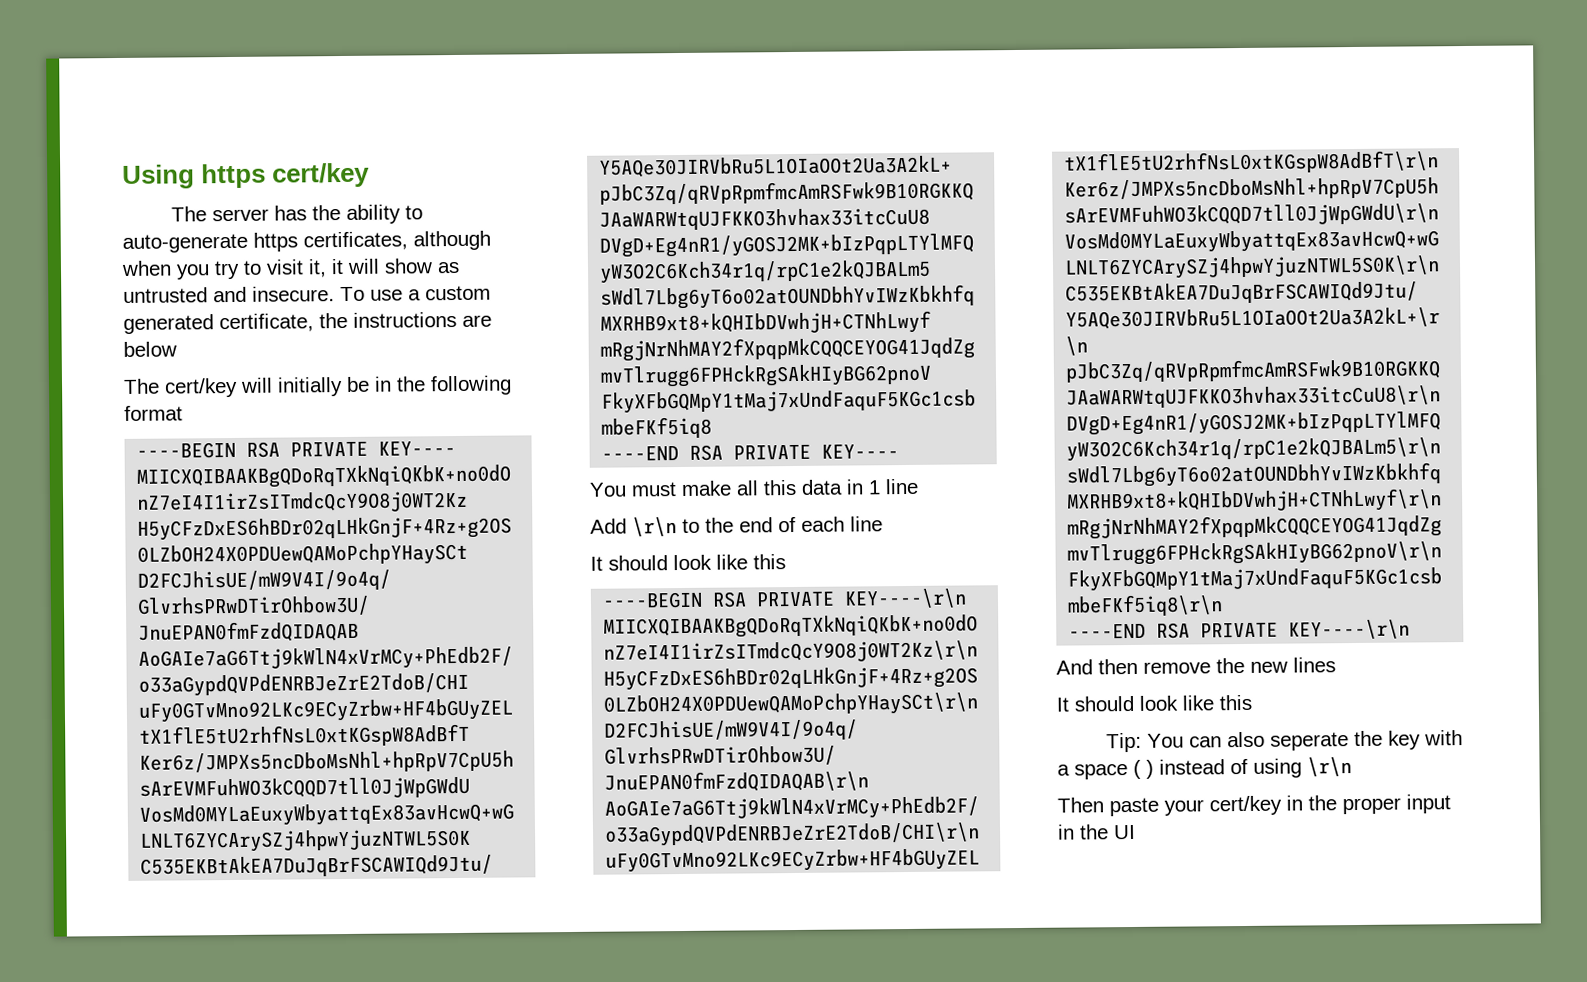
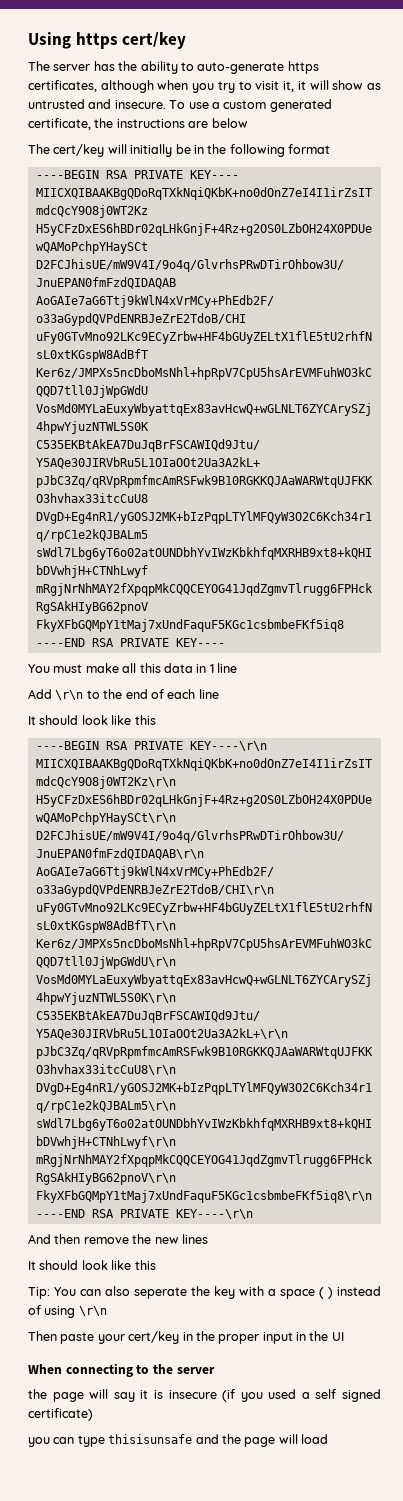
(1136, 832) none -> [28,1363,215,1377] [28,1389,381,1402] [28,1408,93,1421] [28,1434,328,1447] // When connecting to the server // the page will say it is insecure (if you used a self signed certificate) // you can type thisisunsafe and the page will load

